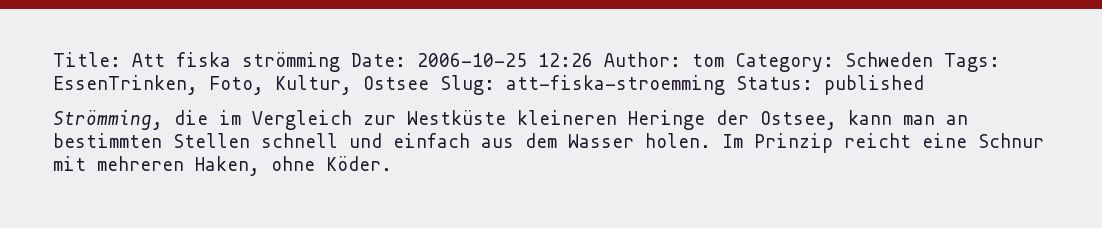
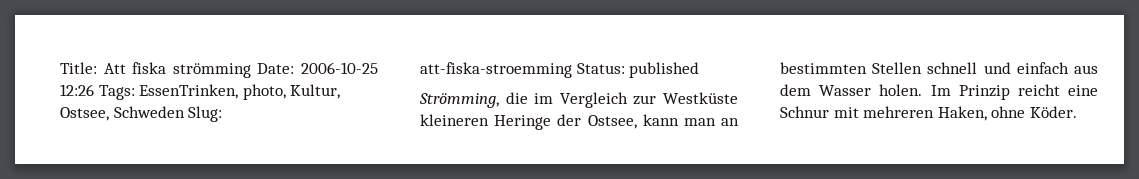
[604,52,1000,72] [53,75,429,95] Author: tom Category: Schweden Tags: EssenTrinken, Foto, Kultur, Ostsee -> [98,84,341,100] [60,106,185,121] Tags: EssenTrinken, photo, Kultur, Ostsee, Schweden

